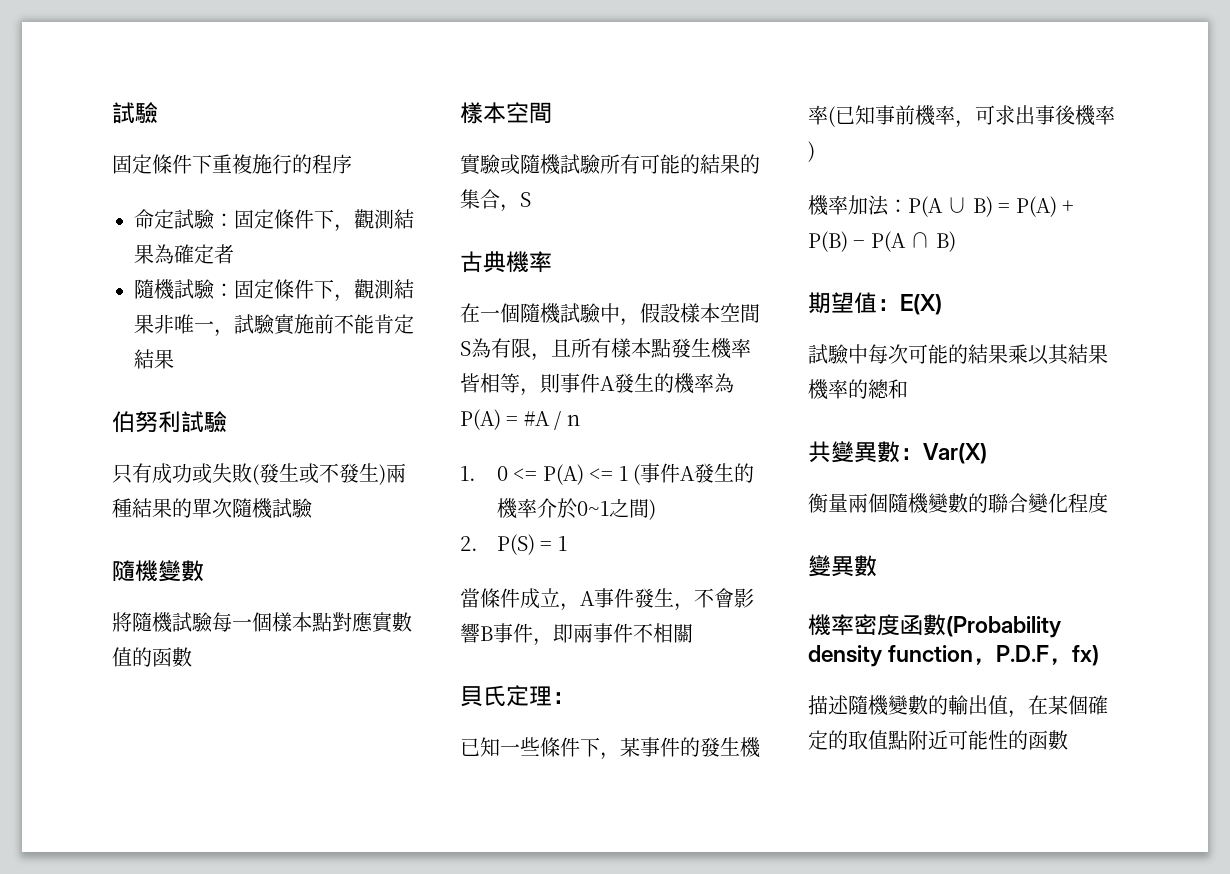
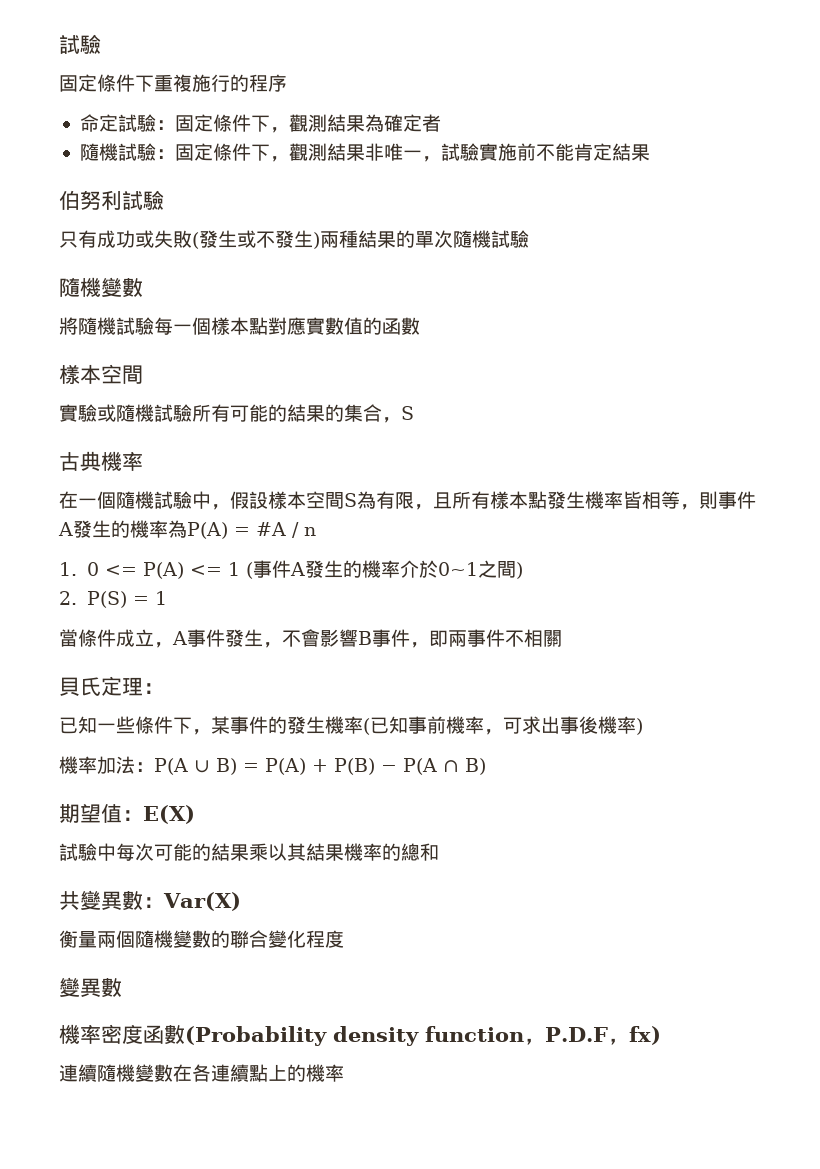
[808,695,1108,718] [808,730,1068,750] 描述隨機變數的輸出值，在某個確定的取值點附近可能性的函數 -> [59,1064,344,1082] 連續隨機變數在各連續點上的機率

